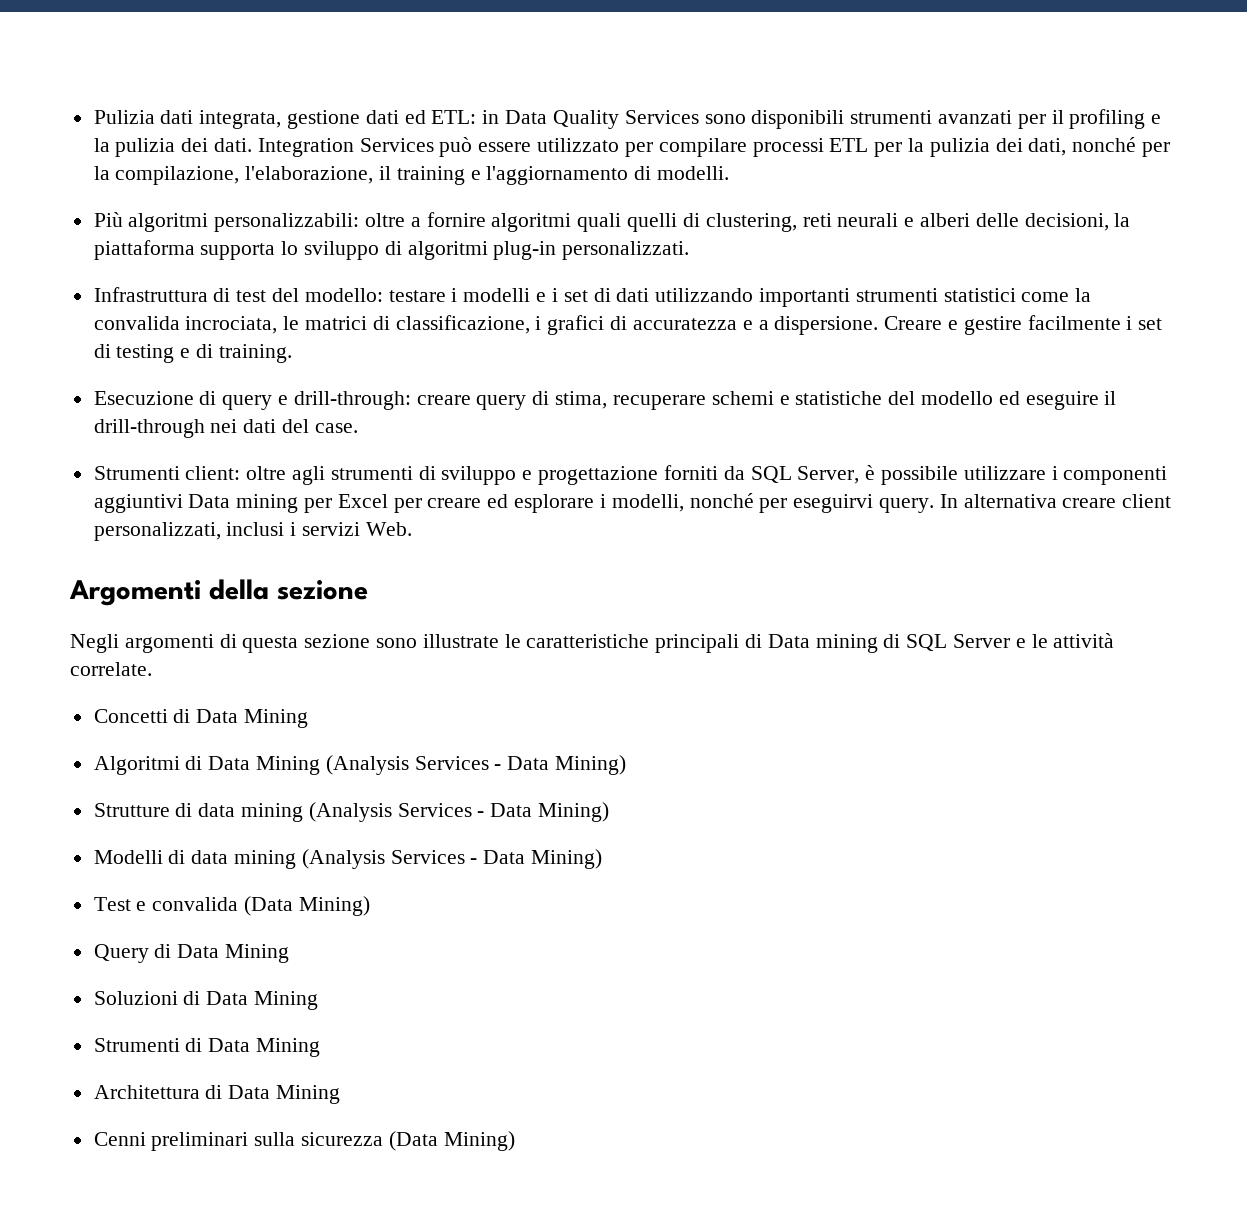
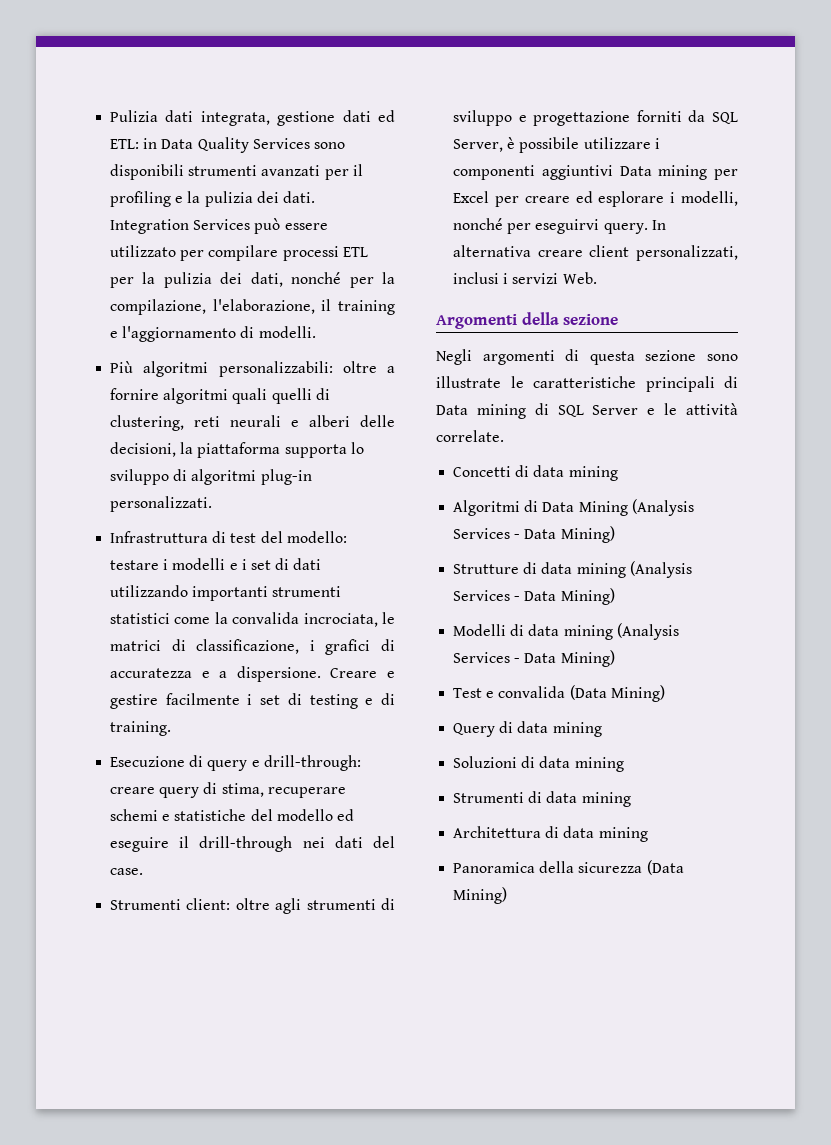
[196,709,309,728] Data Mining -> [533,465,618,481] data mining
[177,944,290,963] Data Mining -> [517,721,602,737] data mining
[206,991,319,1010] Data Mining -> [539,756,624,772] data mining
[208,1038,321,1057] Data Mining -> [546,791,631,807] data mining
[228,1085,341,1104] [93,1132,296,1151] Data Mining // Cenni preliminari sulla -> [563,826,648,842] [453,861,575,873] data mining // Panoramica della

